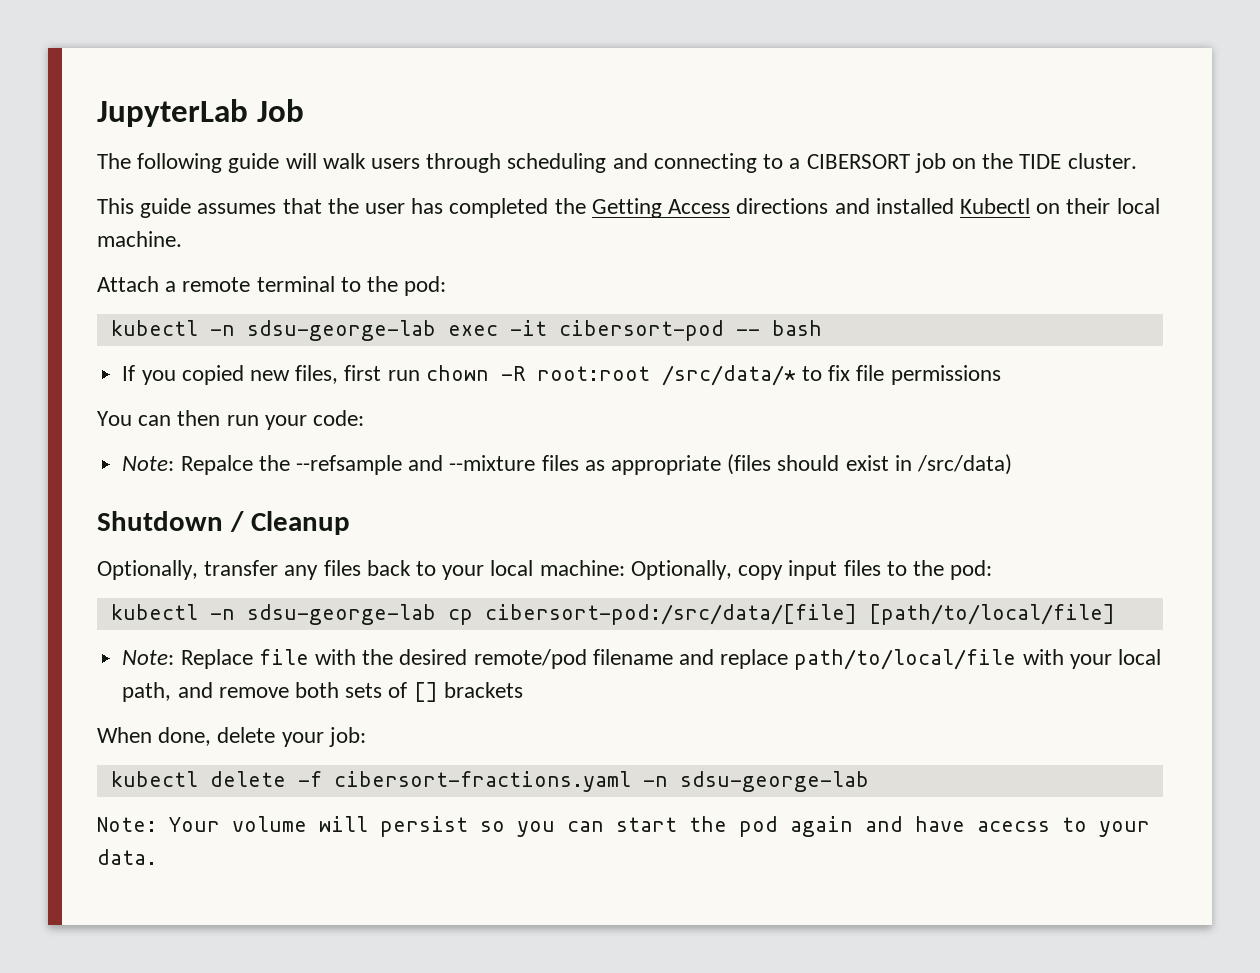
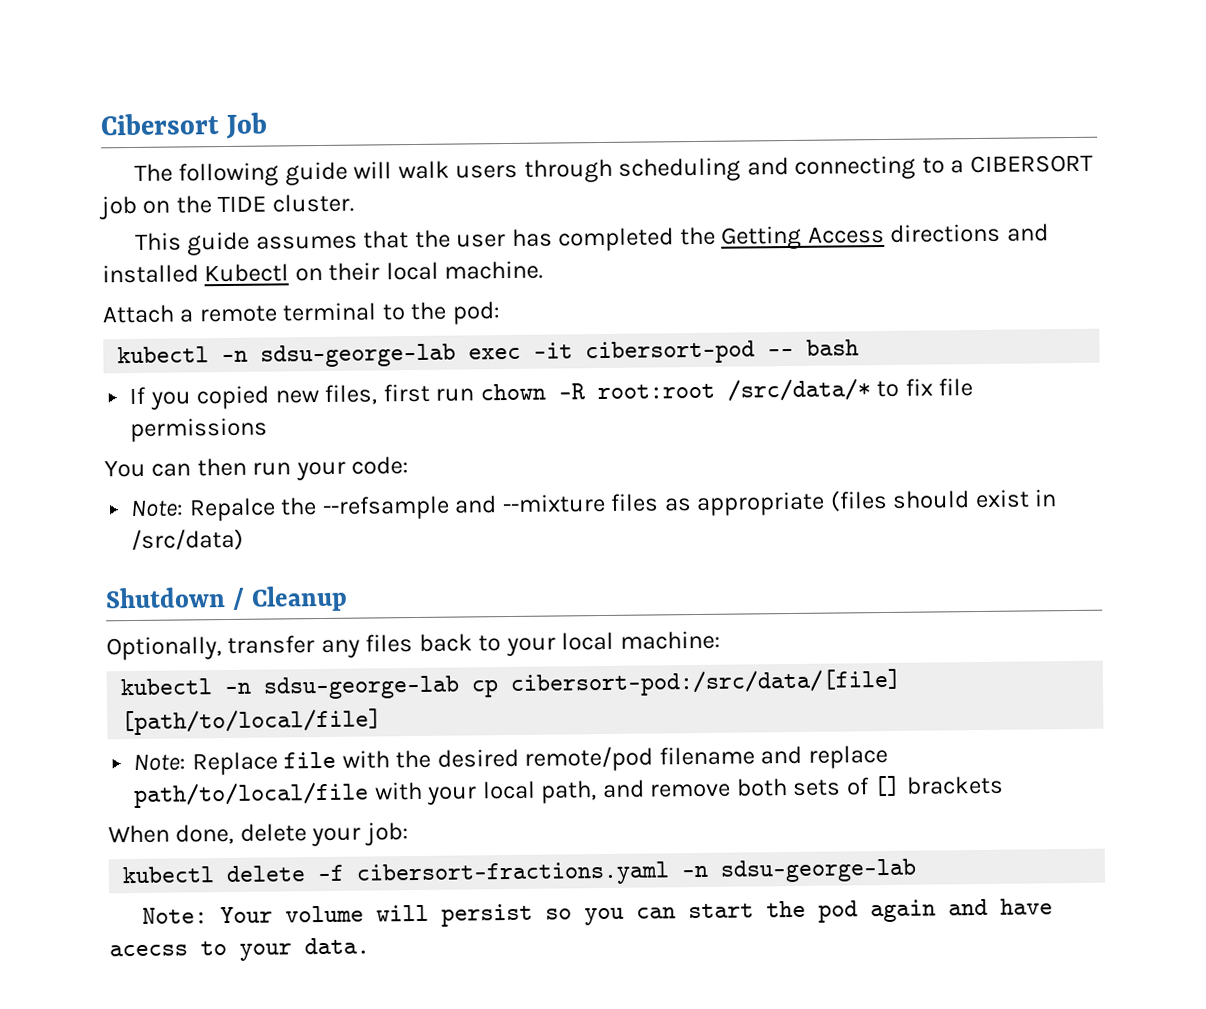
[97,99,248,127] JupyterLab -> [100,113,220,136] Cibersort
[630,560,993,580] Optionally, copy input files to the pod: -> (721, 640) none

